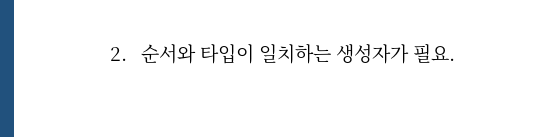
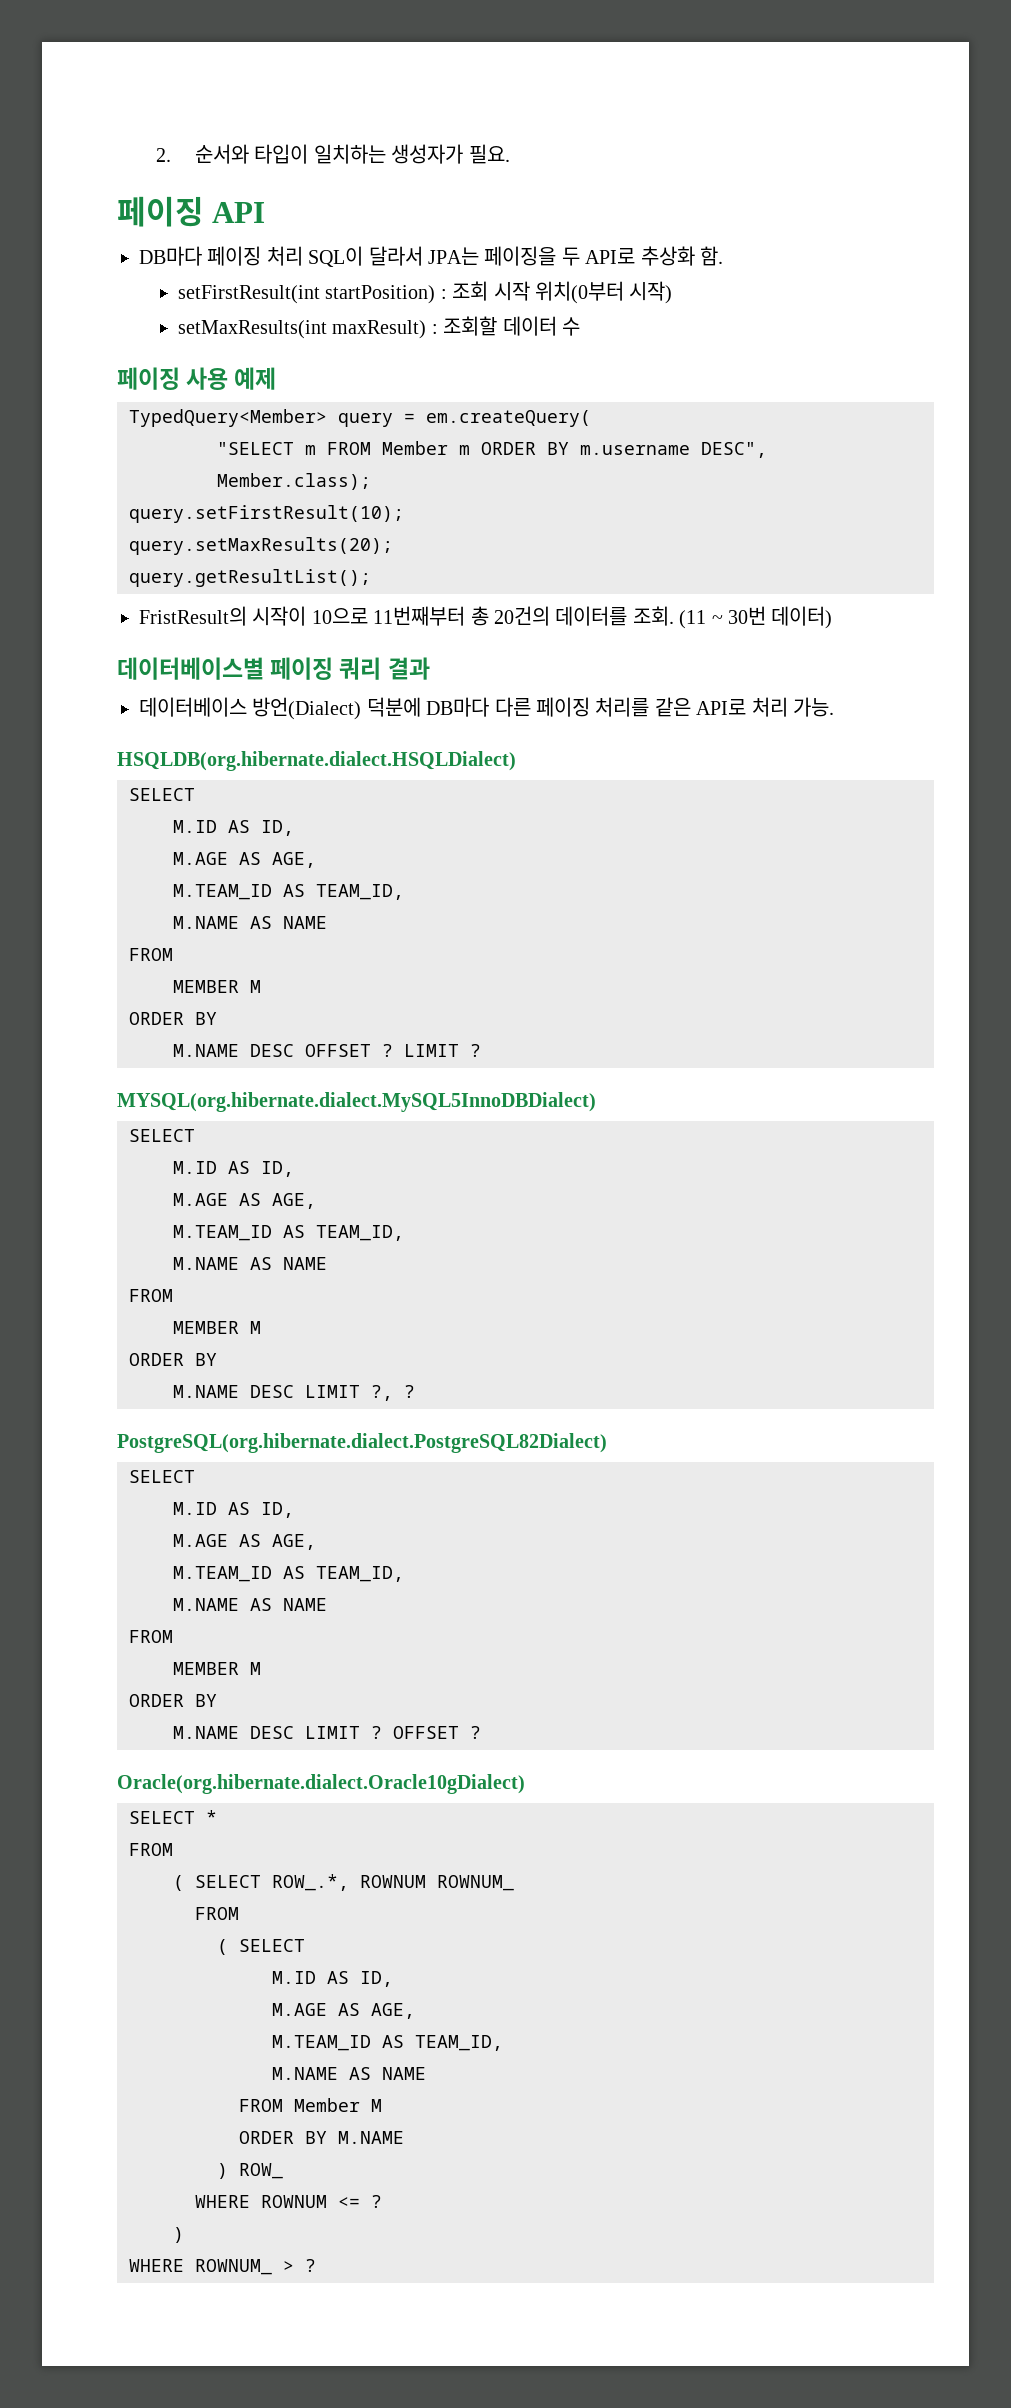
(456, 53) none -> [117,196,266,227] [139,246,723,267] [177,281,673,304] [177,316,580,339] [117,367,277,390] [129,409,591,427] [217,441,767,458] [217,473,371,490] [129,505,404,523] [129,537,393,555] [129,569,371,587] [139,606,833,629] [117,657,430,680] [139,697,834,720] [117,751,516,771] [129,788,195,801] [173,820,294,836] [173,852,316,868] [173,884,404,900] [173,916,327,929] [129,948,173,961] [173,980,261,993] [129,1012,217,1025] [173,1044,481,1057] [117,1092,596,1112] [129,1129,195,1142] [173,1161,294,1177] [173,1193,316,1209] [173,1225,404,1241] [173,1257,327,1270] [129,1289,173,1302] [173,1321,261,1334] [129,1353,217,1366] [173,1385,415,1401] [117,1433,607,1453] [129,1470,195,1483] [173,1502,294,1518] [173,1534,316,1550] [173,1566,404,1582] [173,1598,327,1611] [129,1630,173,1643] [173,1662,261,1675] [129,1694,217,1707] [173,1726,481,1739] [117,1774,525,1794] [129,1810,217,1824] [129,1843,173,1856] [173,1874,514,1891] [195,1907,239,1920] [217,1939,305,1955] [272,1971,393,1987] [272,2003,415,2019] [272,2035,503,2051] [272,2067,426,2080] [239,2098,382,2112] [239,2131,404,2144] [217,2163,283,2179] [195,2195,382,2208] [173,2227,184,2243] [129,2259,316,2275] // 페이징 API // DB마다 페이징 처리 SQL이 달라서 JPA는 페이징을 두 API로 추상화 함. // setFirstResult(int startPosition) : 조회 시작 위치(0부터 시작) // setMaxResults(int maxResult) : 조회할 데이터 수 // 페이징 사용 예제 // TypedQuery<Member> query = em.createQuery( // "SELECT m FROM Member m ORDER BY m.username DESC", Member.class); // query.setFirstResult(10); // query.setMaxResults(20); // query.getResultList(); // FristResult의 시작이 10으로 11번째부터 총 20건의 데이터를 조회. (11 ~ 30번 데이터) // 데이터베이스별 페이징 쿼리 결과 // 데이터베이스 방언(Dialect) 덕분에 DB마다 다른 페이징 처리를 같은 API로 처리 가능. // HSQLDB(org.hibernate.dialect.HSQLDialect) // SELECT // M.ID AS ID, // M.AGE AS AGE, // M.TEAM_ID AS TEAM_ID, // M.NAME AS NAME // FROM // MEMBER M // ORDER BY // M.NAME DESC OFFSET ? LIMIT ? // MYSQL(org.hibernate.dialect.MySQL5InnoDBDialect) // SELECT // M.ID AS ID, // M.AGE AS AGE, // M.TEAM_ID AS TEAM_ID, // M.NAME AS NAME // FROM // MEMBER M // ORDER BY // M.NAME DESC LIMIT ?, ? // PostgreSQL(org.hibernate.dialect.PostgreSQL82Dialect) // SELECT // M.ID AS ID, // M.AGE AS AGE, // M.TEAM_ID AS TEAM_ID, // M.NAME AS NAME // FROM // MEMBER M // ORDER BY // M.NAME DESC LIMIT ? OFFSET ? // Oracle(org.hibernate.dialect.Oracle10gDialect) // SELECT * // FROM // ( SELECT ROW_.*, ROWNUM ROWNUM_ // FROM // ( SELECT // M.ID AS ID, // M.AGE AS AGE, // M.TEAM_ID AS TEAM_ID, // M.NAME AS NAME // FROM Member M // ORDER BY M.NAME // ) ROW_ // WHERE ROWNUM <= ? // ) // WHERE ROWNUM_ > ?

